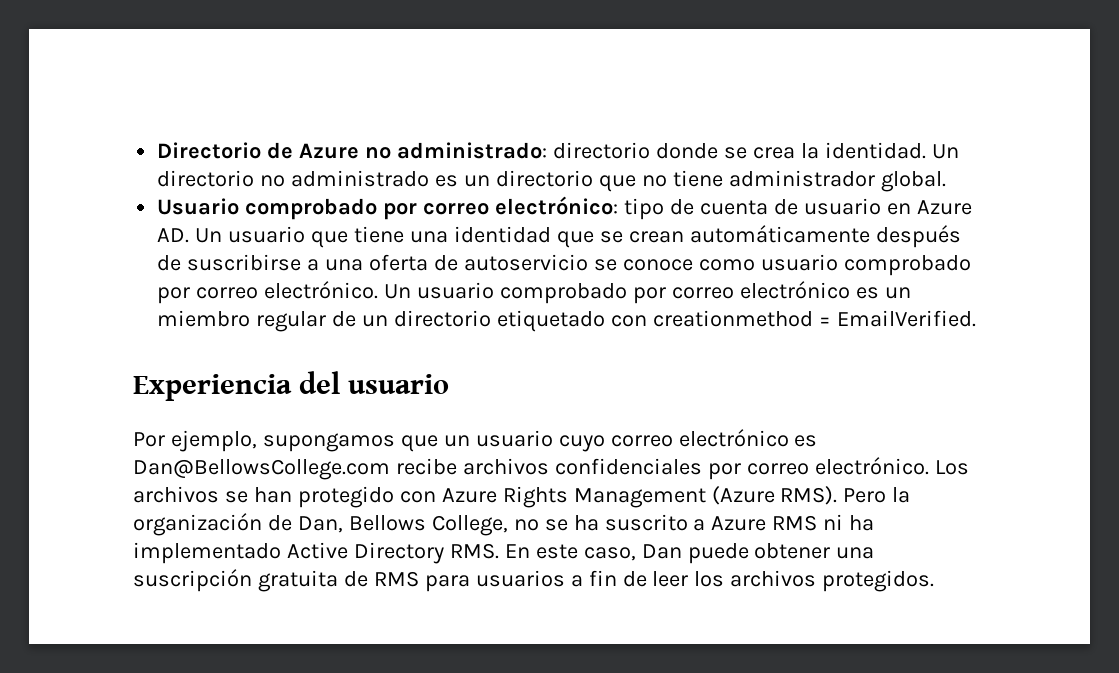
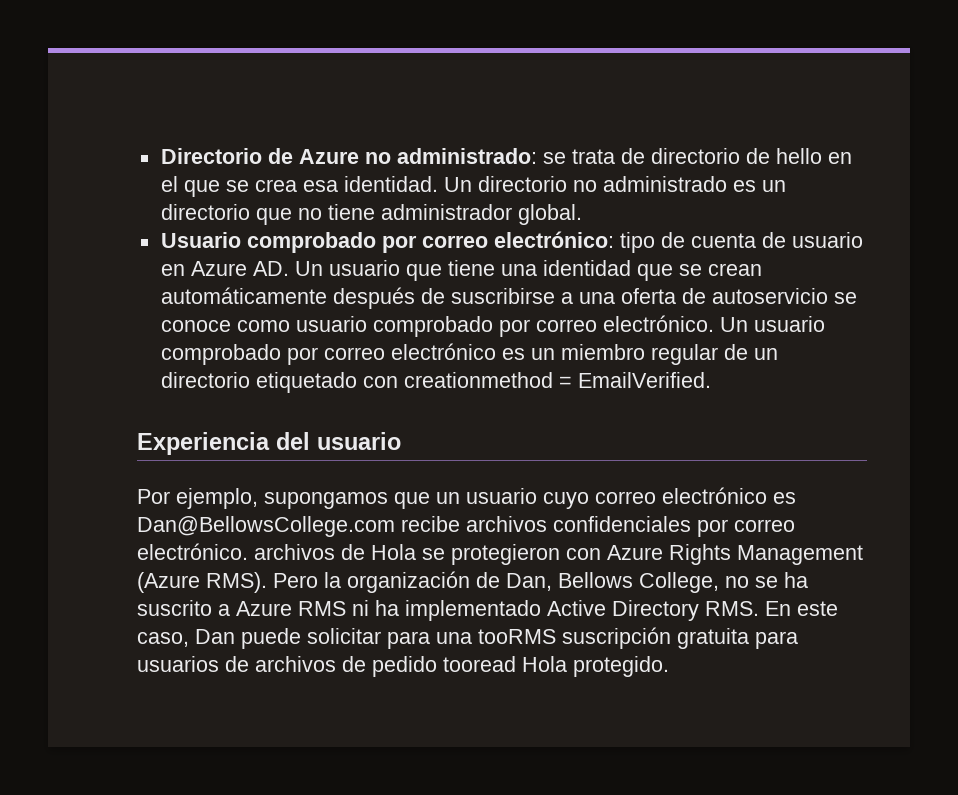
[552,142,718,159] directorio donde -> [542,148,852,164] [160,176,220,197] se trata de directorio de hello en el que
[800,143,819,159] la -> [302,180,338,192] esa
[934,460,969,475] [133,486,394,508] Los archivos se han protegido -> [254,544,560,565] archivos de Hola se protegieron
[754,543,875,559] [133,569,935,592] obtener una suscripción gratuita de RMS para usuarios a fin de leer los archivos protegidos. -> [307,627,798,649] [137,656,669,677] solicitar para una tooRMS suscripción gratuita para usuarios de archivos de pedido tooread Hola protegido.

